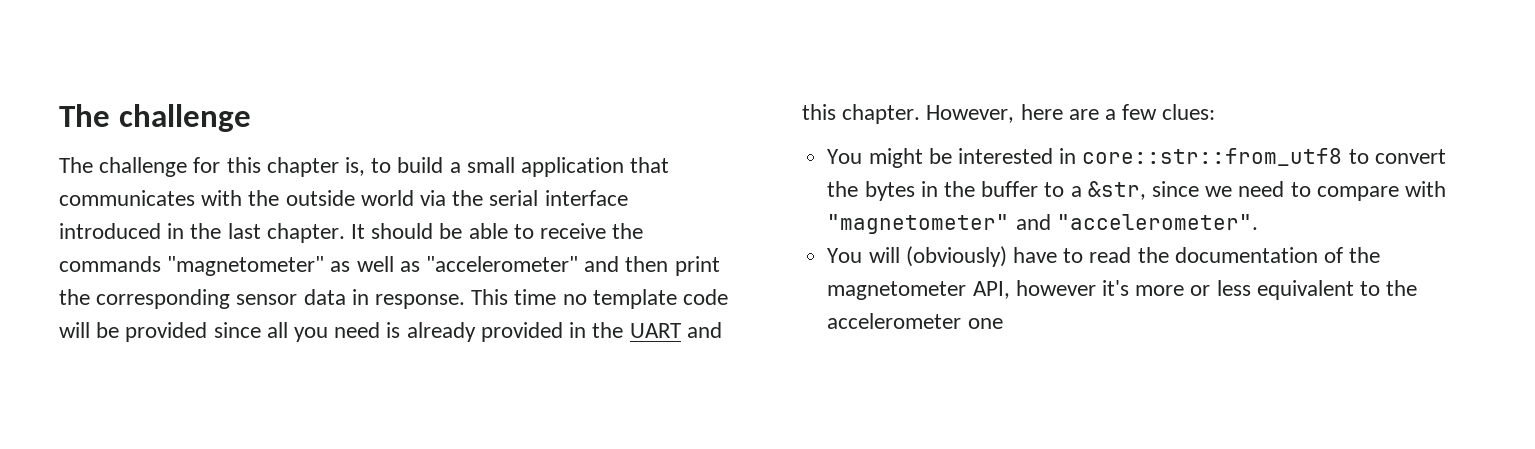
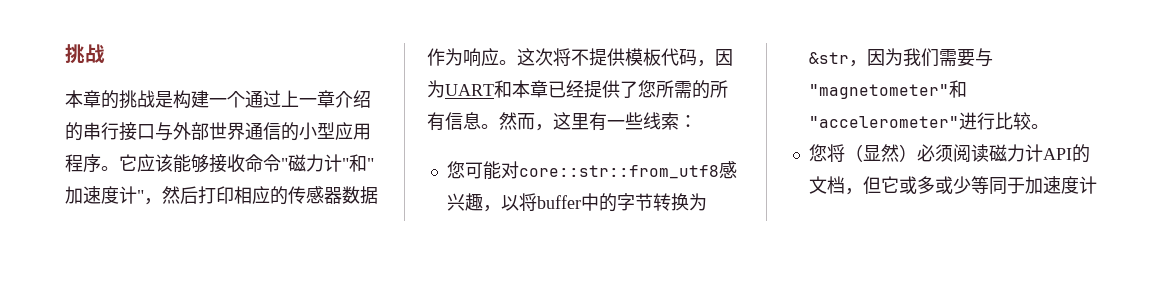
[59,104,251,132] [59,157,670,177] [59,190,628,206] [59,223,644,243] [59,256,720,276] [59,289,729,309] [59,322,722,342] [802,104,1216,124] [827,148,1446,168] [827,181,1447,201] [827,214,1258,234] [827,246,1381,267] [827,280,1418,300] [827,313,1003,329] The challenge // The challenge for this chapter is, to build a small application that communicates with the outside world via the serial interface introduced in the last chapter. It should be able to receive the commands "magnetometer" as well as "accelerometer" and then print the corresponding sensor data in response. This time no template code will be provided since all you need is already provided in the UART and this chapter. However, here are a few clues: // You might be interested in core::str::from_utf8 to convert the bytes in the buffer to a &str, since we need to compare with "magnetometer" and "accelerometer". // You will (obviously) have to read the documentation of the magnetometer API, however it's more or less equivalent to the accelerometer one -> [65,44,105,64] [65,90,371,109] [65,122,371,141] [65,154,374,173] [65,186,378,205] [427,48,733,67] [427,80,728,99] [427,112,697,131] [446,161,737,180] [446,193,707,212] [808,48,993,67] [808,80,967,99] [808,112,1049,130] [808,144,1090,163] [808,176,1097,195] 挑战 // 本章的挑战是构建一个通过上一章介绍的串行接口与外部世界通信的小型应用程序。它应该能够接收命令"磁力计"和"加速度计"，然后打印相应的传感器数据作为响应。这次将不提供模板代码，因为UART和本章已经提供了您所需的所有信息。然而，这里有一些线索： // 您可能对core::str::from_utf8感兴趣，以将buffer中的字节转换为&str，因为我们需要与"magnetometer"和"accelerometer"进行比较。 // 您将（显然）必须阅读磁力计API的文档，但它或多或少等同于加速度计

